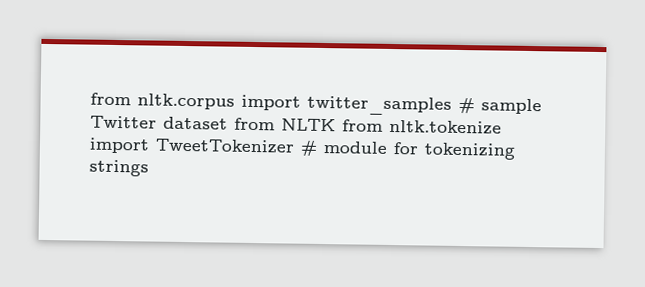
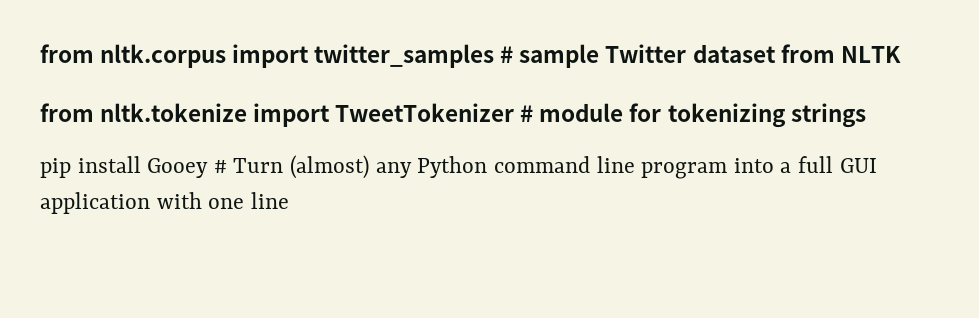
(336, 125) none -> (901, 54) //
(149, 168) none -> [40,155,877,179] [40,192,289,214] // pip install Gooey # Turn (almost) any Python command line program into a full GUI application with one line

